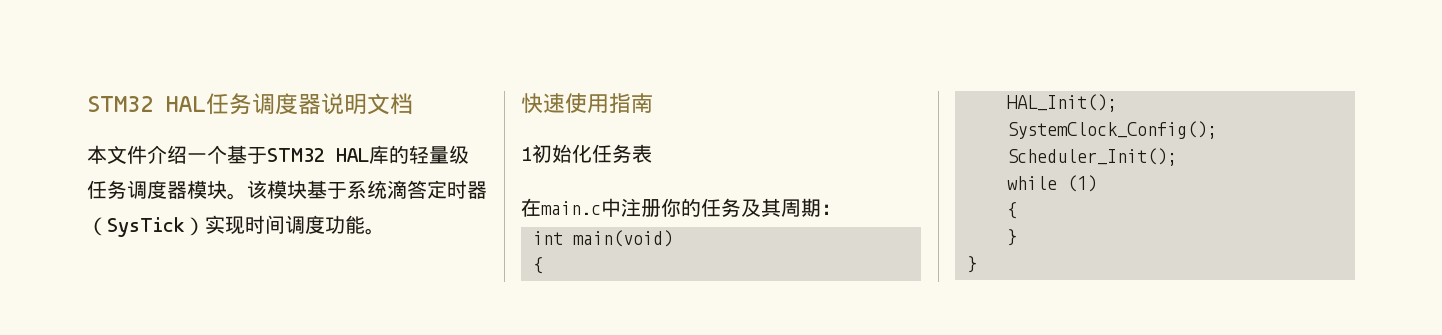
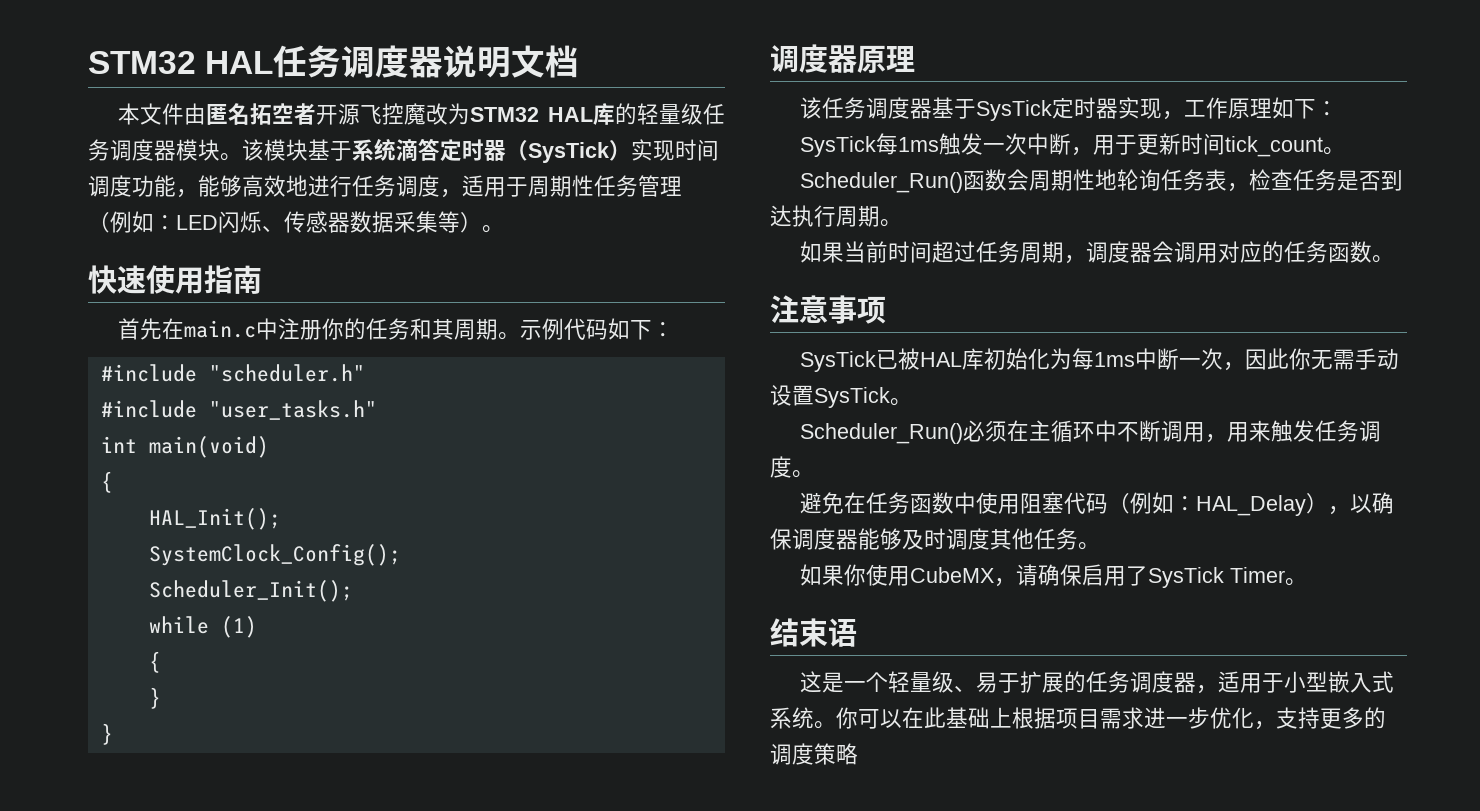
[147,145,267,164] 介绍一个基于 -> [184,103,471,125] 由匿名拓空者开源飞控魔改为
(365, 224) none -> [176,175,682,198] [88,211,482,233] ，能够高效地进行任务调度，适用于周期性任务管理（例如：LED闪烁、传感器数据采集等）
[521,144,652,163] 1初始化任务表 // -> [118,318,163,340] 首先
[741,198,841,217] 及其周期： -> [410,318,675,340] [100,364,365,382] [100,400,377,420] 和其周期。示例代码如下： // #include "scheduler.h" // #include "user_tasks.h"
(977, 264) none -> [770,44,915,73] [800,97,1339,121] [800,133,1346,157] [800,169,1404,193] [770,205,902,227] [800,241,1395,264] [770,295,886,324] [800,348,1400,372] [770,385,912,408] [800,420,1382,444] [770,456,814,478] [800,492,1395,516] [770,528,1100,550] [800,564,1308,588] [770,618,857,647] [800,671,1395,694] [770,707,1386,730] [770,743,858,765] // 调度器原理 // 该任务调度器基于SysTick定时器实现，工作原理如下： // SysTick每1ms触发一次中断，用于更新时间tick_count。 // Scheduler_Run()函数会周期性地轮询任务表，检查任务是否到达执行周期。 // 如果当前时间超过任务周期，调度器会调用对应的任务函数。 // 注意事项 // SysTick已被HAL库初始化为每1ms中断一次，因此你无需手动设置SysTick。 // Scheduler_Run()必须在主循环中不断调用，用来触发任务调度。 // 避免在任务函数中使用阻塞代码（例如：HAL_Delay），以确保调度器能够及时调度其他任务。 // 如果你使用CubeMX，请确保启用了SysTick Timer。 // 结束语 // 这是一个轻量级、易于扩展的任务调度器，适用于小型嵌入式系统。你可以在此基础上根据项目需求进一步优化，支持更多的调度策略

